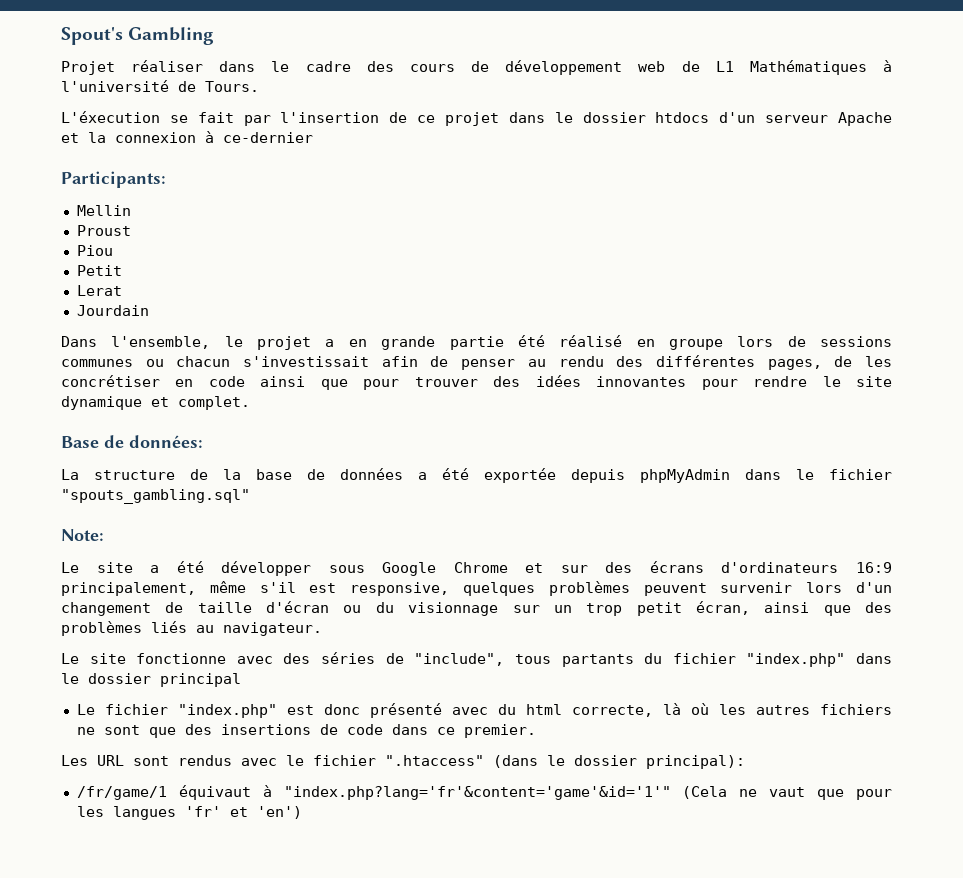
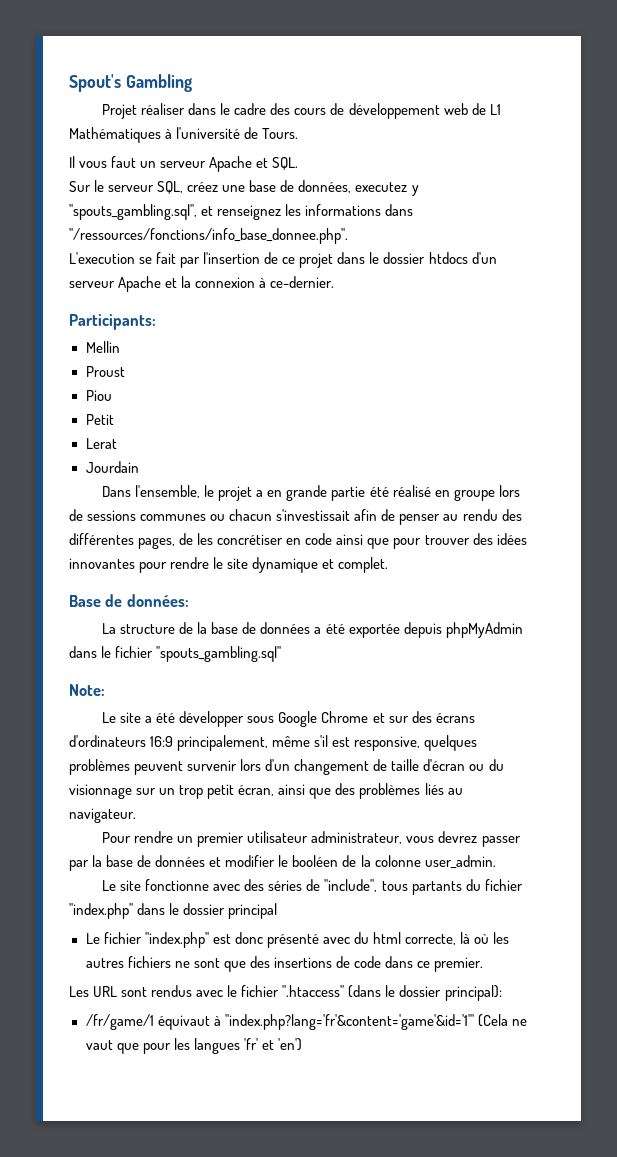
[61,111,160,123] L'éxecution -> [69,156,299,172] [69,180,419,196] [69,204,414,220] [69,228,348,244] [69,252,135,264] Il vous faut un serveur Apache et SQL. // Sur le serveur SQL, créez une base de données, executez y "spouts_gambling.sql", et renseignez les informations dans "/ressources/fonctions/info_base_donnee.php". // L'execution
[223,132,313,143] ce-dernier -> [270,276,335,288] ce-dernier.
(322, 629) none -> [102,831,521,847] [69,855,496,871] // Pour rendre un premier utilisateur administrateur, vous devrez passer par la base de données et modifier le booléen de la colonne user_admin.

